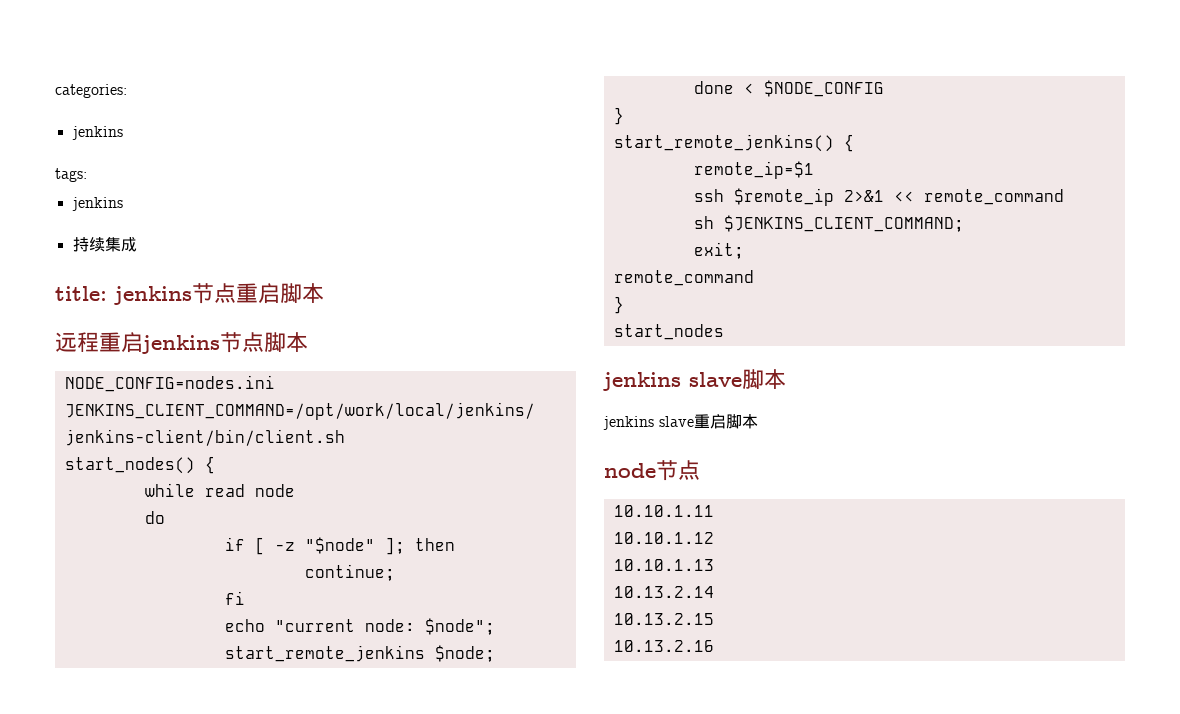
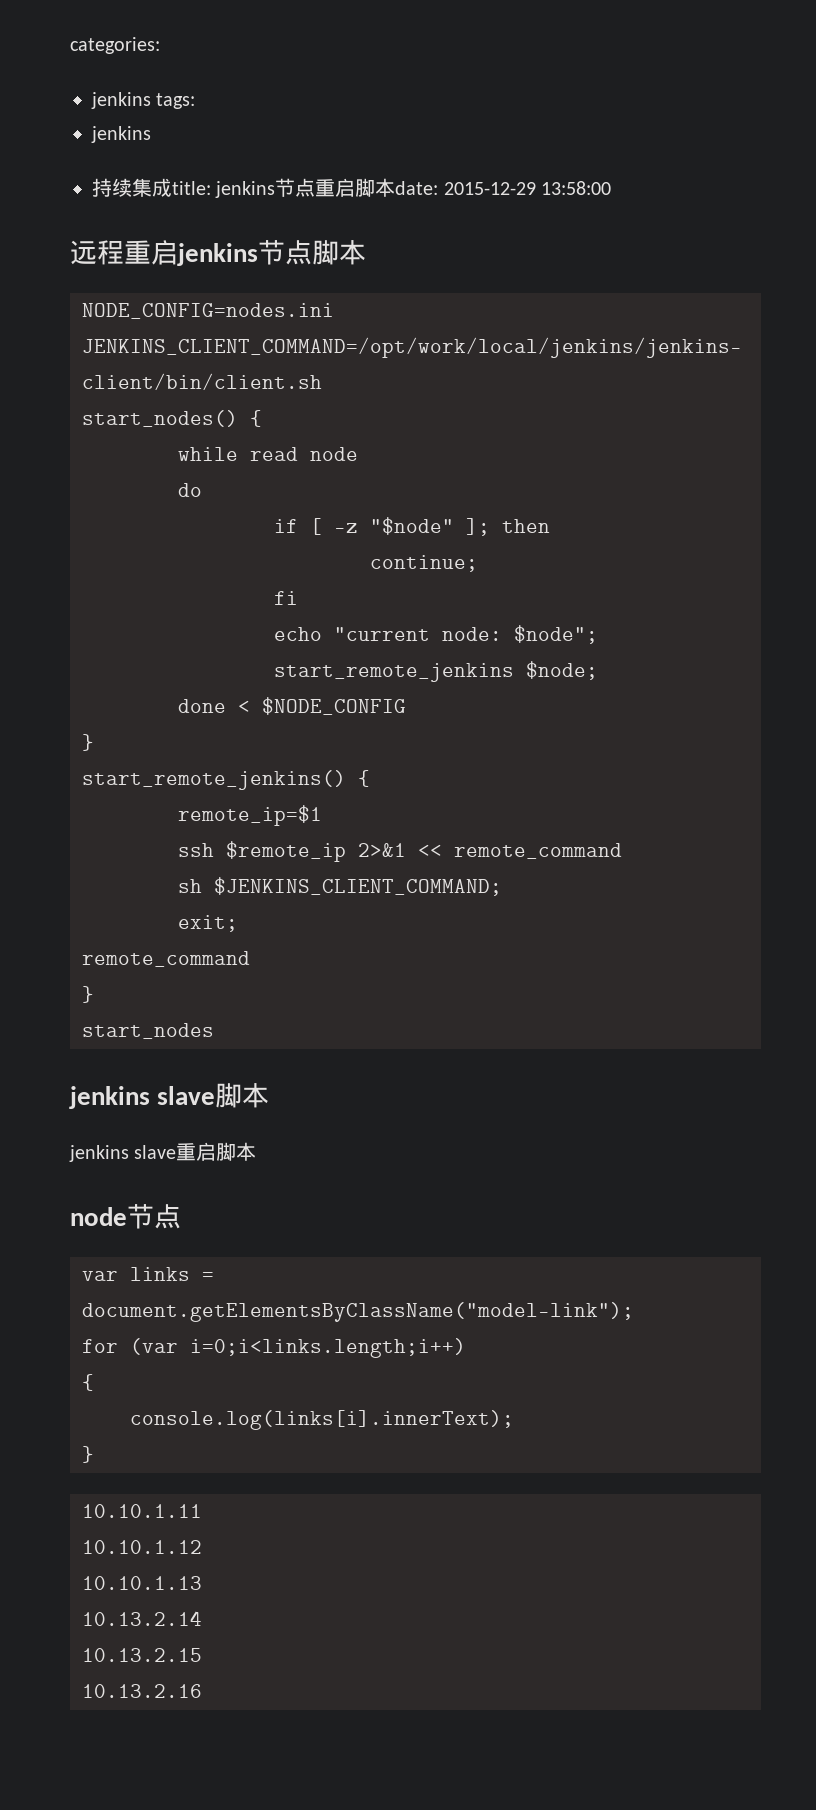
(123, 133) // -> (151, 100) none
(137, 244) // -> (172, 187) none
(324, 293) none -> [395,181,612,195] date: 2015-12-29 13:58:00
(700, 470) none -> [82,1267,214,1281] [82,1302,634,1322] [82,1338,466,1358] [82,1374,94,1391] [130,1410,514,1430] [82,1446,94,1463] // var links = document.getElementsByClassName("model-link"); // for (var i=0;i<links.length;i++) // { // console.log(links[i].innerText); // }

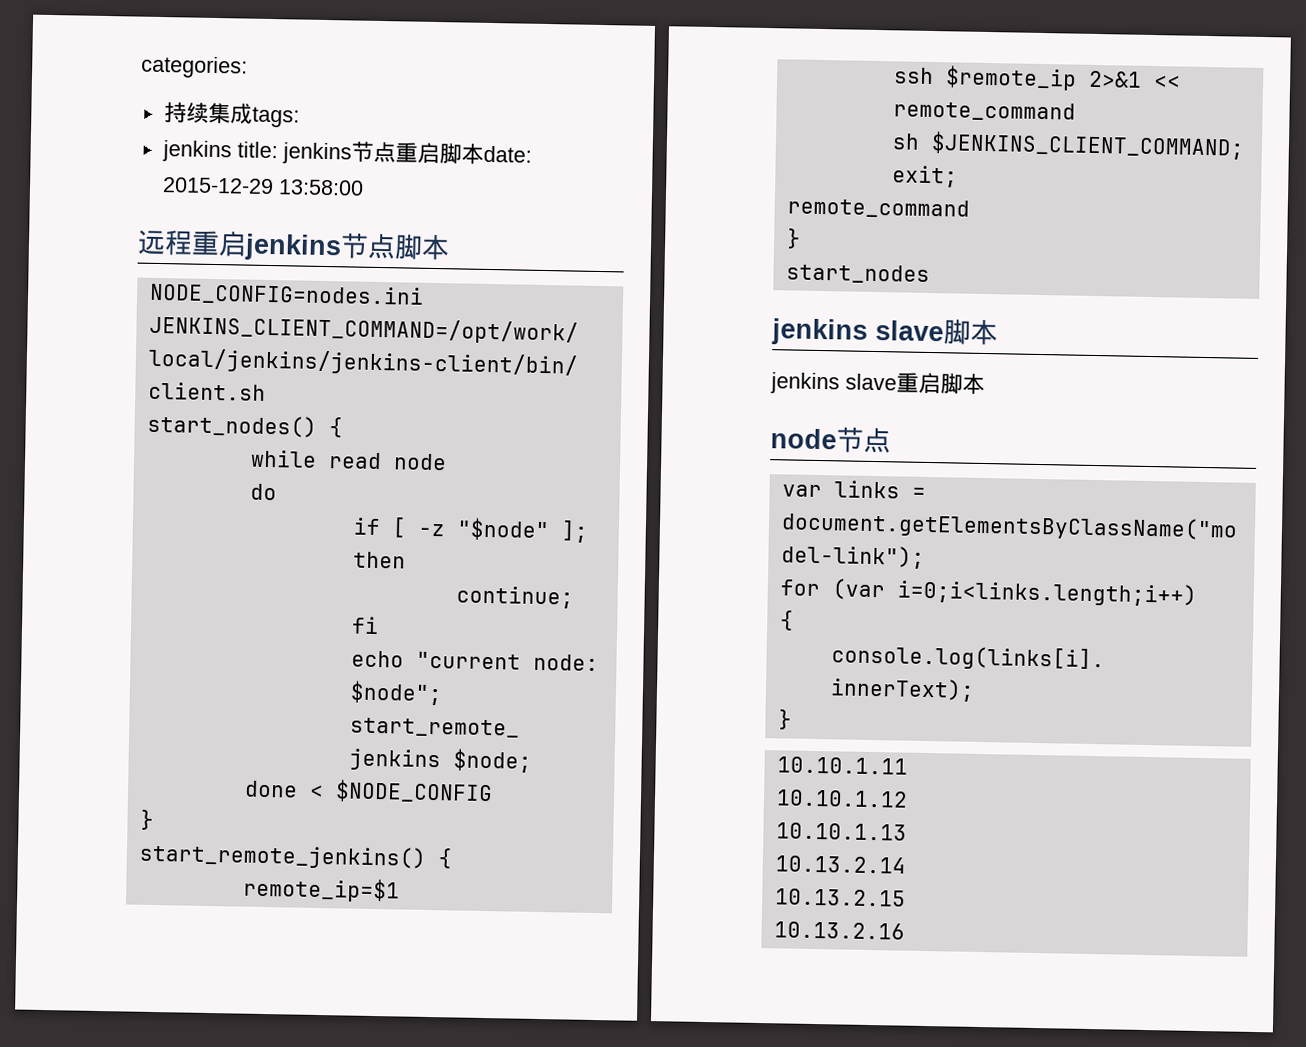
[91,92,196,109] [91,126,151,143] // jenkins tags: // jenkins -> (248, 67) none
(172, 187) none -> [251,106,300,128] [161,140,232,163] tags: // jenkins

